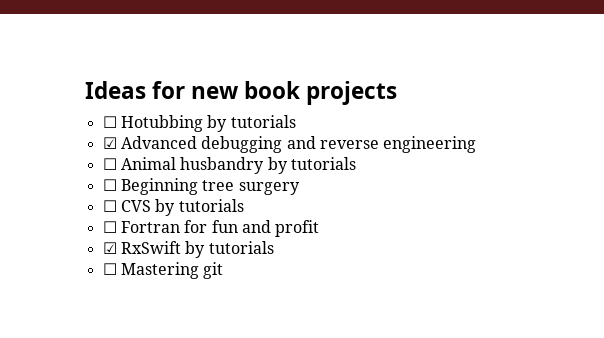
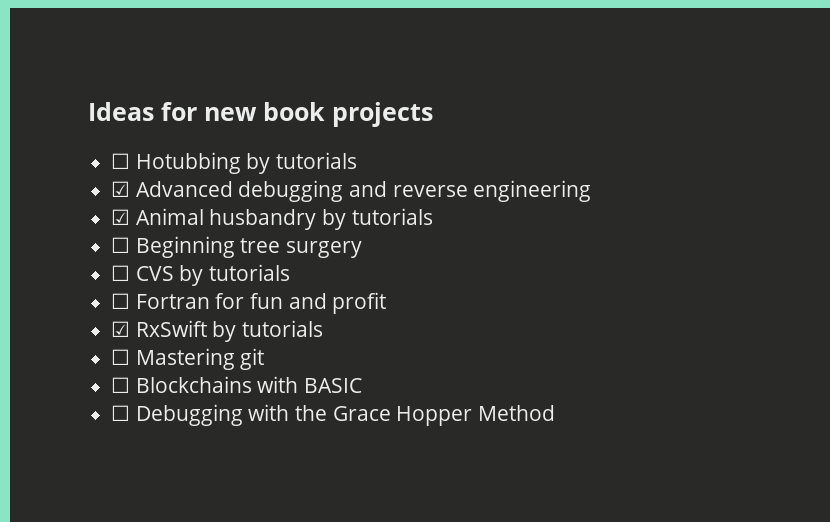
[102,158,117,170] ☐ -> [111,209,131,225] ☑
(224, 270) none -> [111,376,363,393] [111,404,556,426] // ☐ Blockchains with BASIC // ☐ Debugging with the Grace Hopper Method

